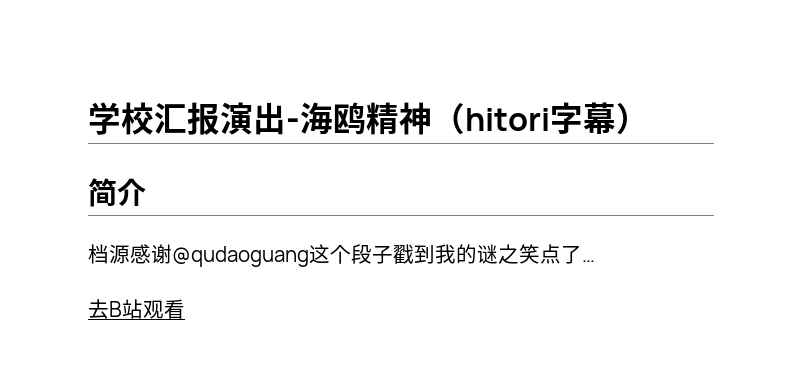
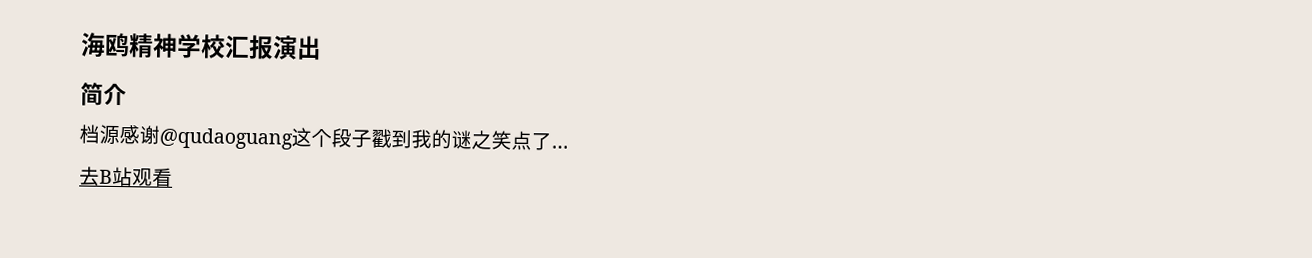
(88, 118) none -> [80,32,178,59] 海鸥精神
[286,102,649,135] -海鸥精神（hitori字幕） -> (322, 48) none

